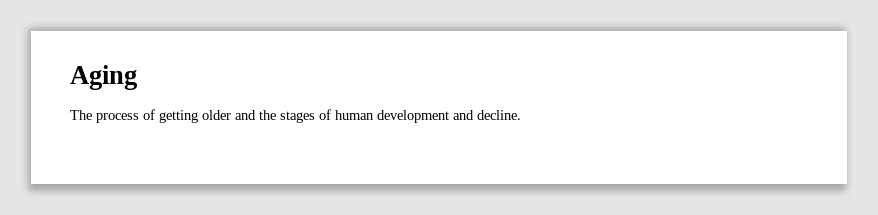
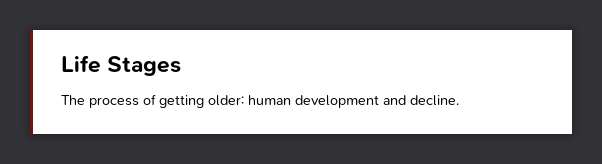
[70,65,137,90] Aging -> [61,55,182,76] Life Stages
[202,109,331,123] older and the stages of -> [208,95,244,106] older:

